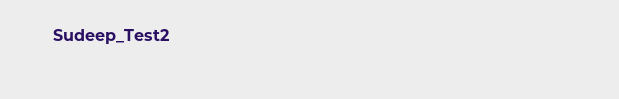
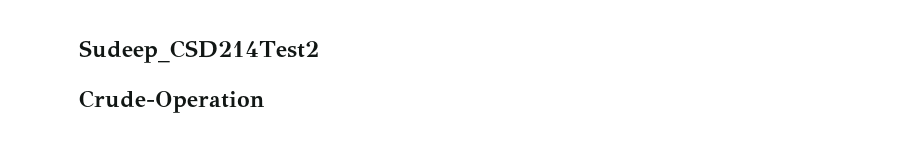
[53,29,169,44] Sudeep_Test2 -> [79,40,319,63] [79,90,265,113] Sudeep_CSD214Test2 // Crude-Operation

